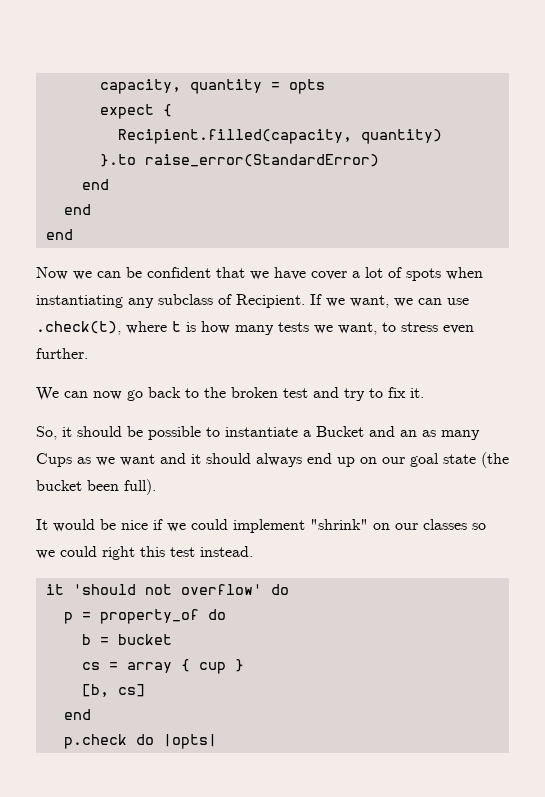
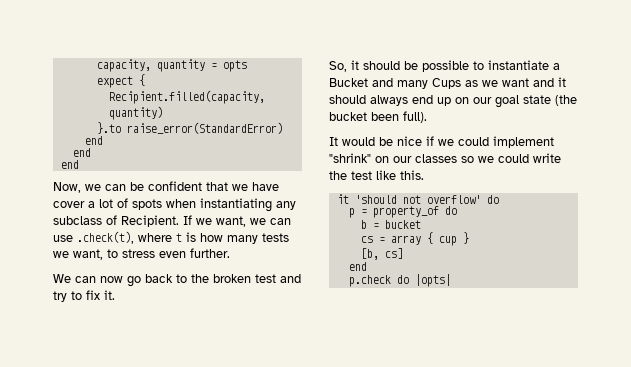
[36,267,68,280] Now -> [53,182,81,193] Now,
[400,430,436,437] an as -> (393, 82) none
[102,546,253,560] right this test instead. -> [533,153,561,163] [329,170,424,180] write the test like this.

